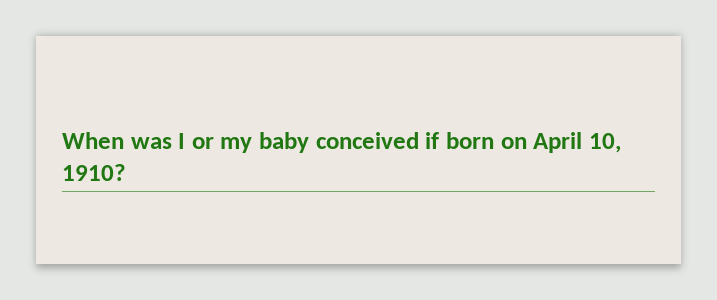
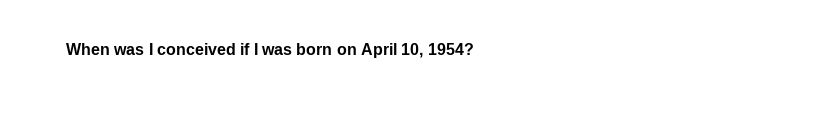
[191,132,440,153] or my baby conceived if -> [156,43,292,55] conceived if I was
[62,164,126,181] 1910? -> [427,43,474,55] 1954?

